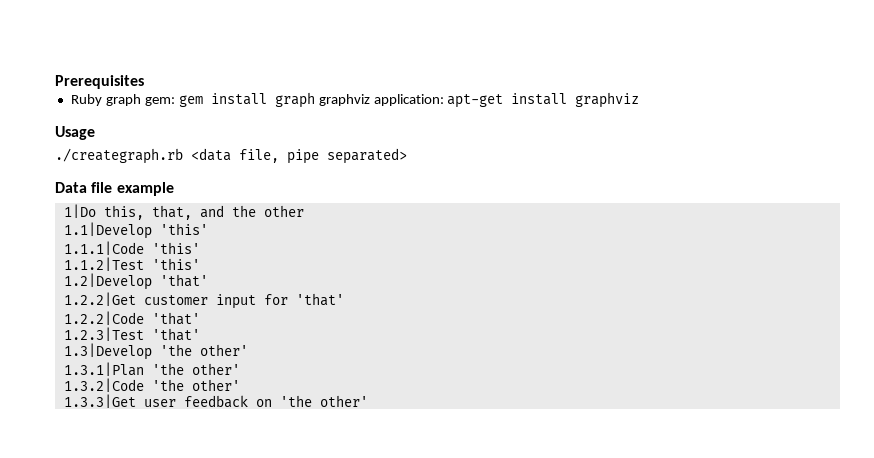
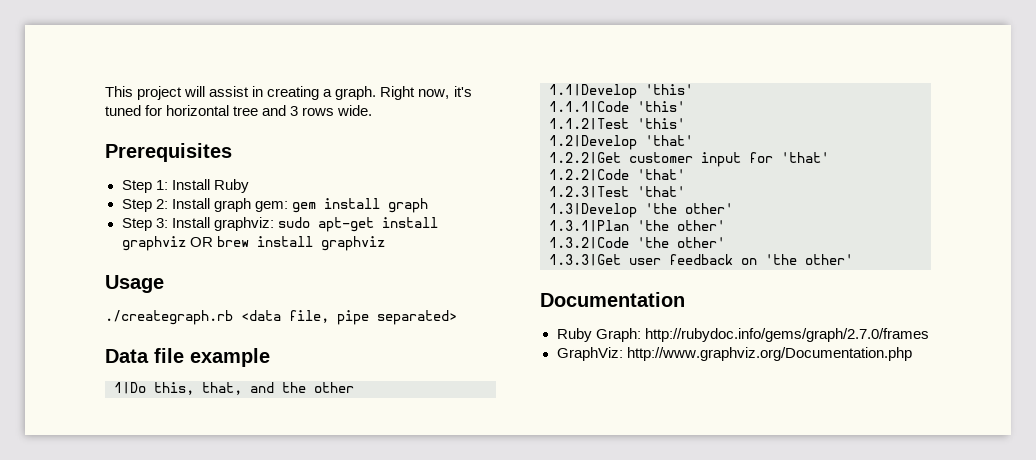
[55,75,144,89] [70,94,102,106] Prerequisites // Ruby -> [105,86,472,100] [105,105,373,116] [105,143,232,162] [121,179,249,193] [121,198,210,212] This project will assist in creating a graph. Right now, it's tuned for horizontal tree and 3 rows wide. // Prerequisites // Step 1: Install Ruby // Step 2: Install
[318,94,504,108] graphviz application: apt-get -> [121,217,438,232] [121,236,249,251] // Step 3: Install graphviz: sudo apt-get install graphviz OR brew
(368, 401) none -> [540,292,685,307] [556,328,929,342] [556,347,912,361] // Documentation // Ruby Graph: http://rubydoc.info/gems/graph/2.7.0/frames // GraphViz: http://www.graphviz.org/Documentation.php

